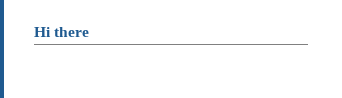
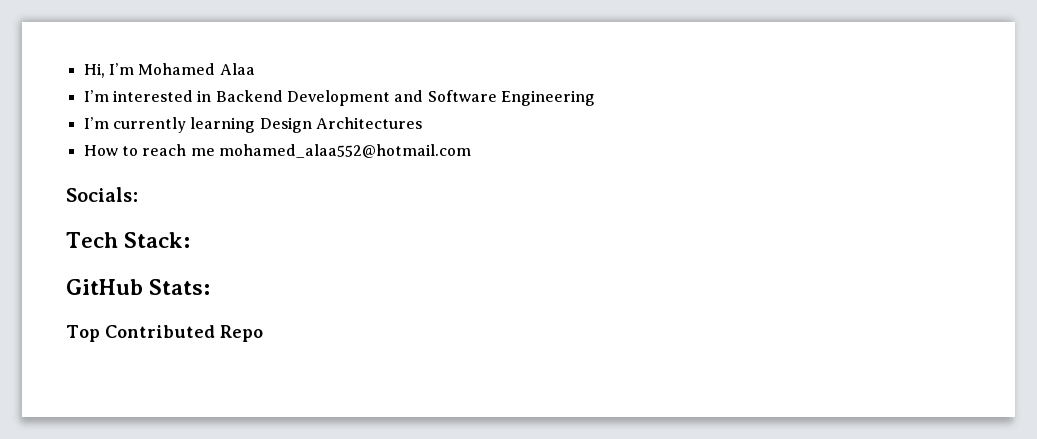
[34,27,90,37] Hi there -> [83,63,255,78] [83,90,595,106] [83,117,422,133] [83,144,471,158] [66,187,138,202] [66,232,191,248] [66,279,211,295] [66,325,263,342] Hi, I’m Mohamed Alaa // I’m interested in Backend Development and Software Engineering // I’m currently learning Design Architectures // How to reach me mohamed_alaa552@hotmail.com // Socials: // Tech Stack: // GitHub Stats: // Top Contributed Repo

